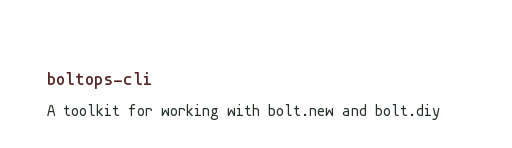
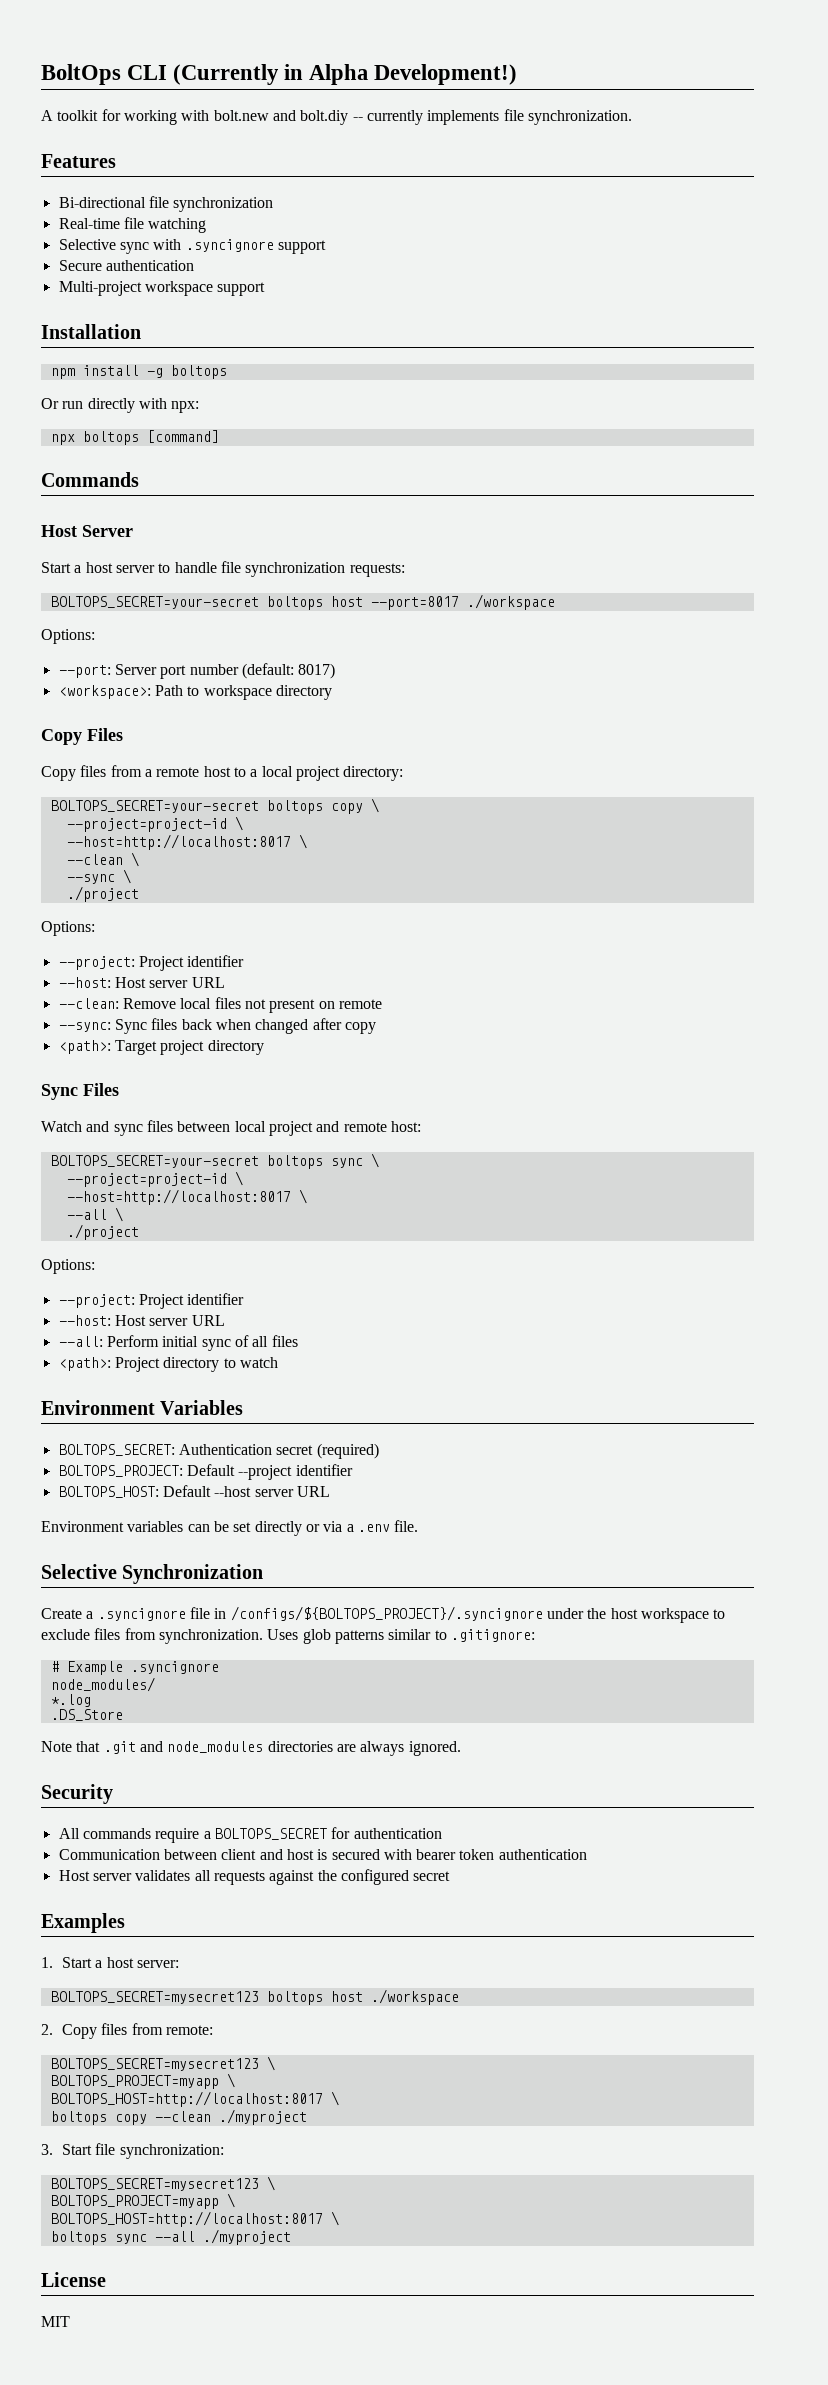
[47,72,152,89] boltops-cli -> [41,64,518,85] BoltOps CLI (Currently in Alpha Development!)
(440, 112) none -> [352,109,632,125] [41,154,116,168] [58,196,274,212] [58,217,207,233] [58,239,326,254] [58,260,194,271] [58,281,266,296] [41,324,141,339] [50,365,227,379] [41,398,200,413] [50,430,219,445] [41,472,139,487] [41,525,133,537] [41,561,405,577] [50,594,555,610] [41,629,95,644] [58,663,336,679] [58,685,332,700] [41,728,123,745] [41,765,404,781] [50,798,379,814] [66,816,243,832] [66,834,307,850] [66,852,139,867] [66,869,131,884] [66,886,139,902] [41,921,95,936] [58,955,245,971] [58,977,225,988] [58,997,382,1013] [58,1018,376,1034] [58,1040,264,1055] [41,1083,119,1100] [41,1120,421,1136] [50,1153,379,1169] [66,1171,243,1187] [66,1189,307,1205] [66,1207,123,1222] [66,1224,139,1240] [41,1259,95,1274] [58,1293,245,1309] [58,1315,225,1326] [58,1335,298,1351] [58,1357,278,1372] [41,1400,244,1415] [58,1443,379,1459] [58,1464,353,1480] [58,1485,330,1498] [41,1520,419,1536] [41,1564,264,1584] [41,1606,726,1623] [41,1628,535,1644] [50,1661,219,1675] [50,1677,155,1692] [50,1694,91,1707] [50,1709,123,1721] [41,1741,461,1756] [41,1784,113,1804] [58,1827,442,1843] [58,1849,587,1860] [58,1869,451,1885] [41,1913,125,1933] [41,1957,179,1968] [50,1989,459,2005] [41,2023,213,2039] [50,2056,275,2071] [50,2073,235,2089] [50,2091,339,2107] [50,2109,307,2125] [41,2143,224,2159] [50,2176,275,2191] [50,2193,235,2209] [50,2211,339,2227] [50,2229,291,2245] [41,2272,106,2287] [41,2316,70,2327] -- currently implements file synchronization. // Features // Bi-directional file synchronization // Real-time file watching // Selective sync with .syncignore support // Secure authentication // Multi-project workspace support // Installation // npm install -g boltops // Or run directly with npx: // npx boltops [command] // Commands // Host Server // Start a host server to handle file synchronization requests: // BOLTOPS_SECRET=your-secret boltops host --port=8017 ./workspace // Options: // --port: Server port number (default: 8017) // <workspace>: Path to workspace directory // Copy Files // Copy files from a remote host to a local project directory: // BOLTOPS_SECRET=your-secret boltops copy \ // --project=project-id \ // --host=http://localhost:8017 \ // --clean \ // --sync \ // ./project // Options: // --project: Project identifier // --host: Host server URL // --clean: Remove local files not present on remote // --sync: Sync files back when changed after copy // <path>: Target project directory // Sync Files // Watch and sync files between local project and remote host: // BOLTOPS_SECRET=your-secret boltops sync \ // --project=project-id \ // --host=http://localhost:8017 \ // --all \ // ./project // Options: // --project: Project identifier // --host: Host server URL // --all: Perform initial sync of all files // <path>: Project directory to watch // Environment Variables // BOLTOPS_SECRET: Authentication secret (required) // BOLTOPS_PROJECT: Default --project identifier // BOLTOPS_HOST: Default --host server URL // Environment variables can be set directly or via a .env file. // Selective Synchronization // Create a .syncignore file in /configs/${BOLTOPS_PROJECT}/.syncignore under the host workspace to exclude files from synchronization. Uses glob patterns similar to .gitignore: // # Example .syncignore // node_modules/ // *.log // .DS_Store // Note that .git and node_modules directories are always ignored. // Security // All commands require a BOLTOPS_SECRET for authentication // Communication between client and host is secured with bearer token authentication // Host server validates all requests against the configured secret // Examples // 1. Start a host server: // BOLTOPS_SECRET=mysecret123 boltops host ./workspace // 2. Copy files from remote: // BOLTOPS_SECRET=mysecret123 \ // BOLTOPS_PROJECT=myapp \ // BOLTOPS_HOST=http://localhost:8017 \ // boltops copy --clean ./myproject // 3. Start file synchronization: // BOLTOPS_SECRET=mysecret123 \ // BOLTOPS_PROJECT=myapp \ // BOLTOPS_HOST=http://localhost:8017 \ // boltops sync --all ./myproject // License // MIT

